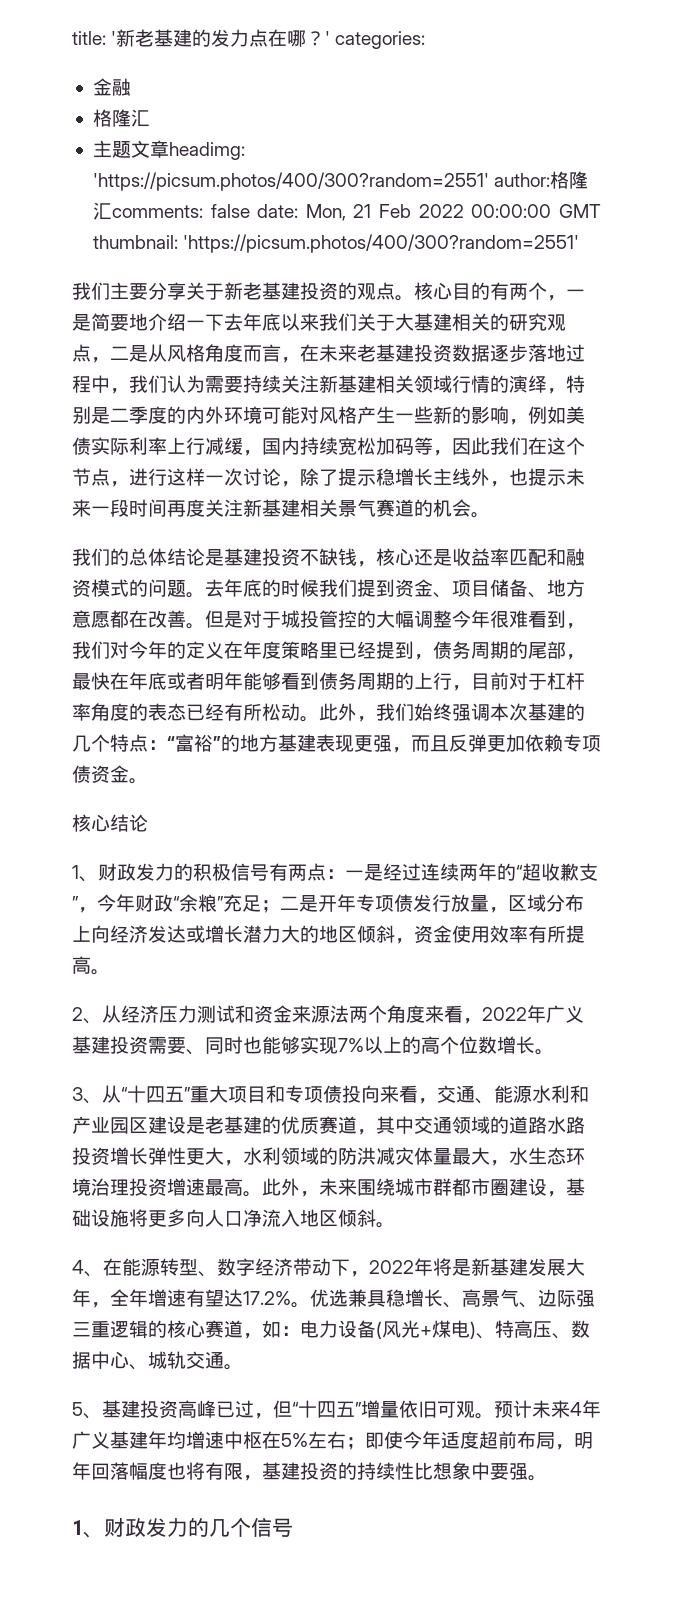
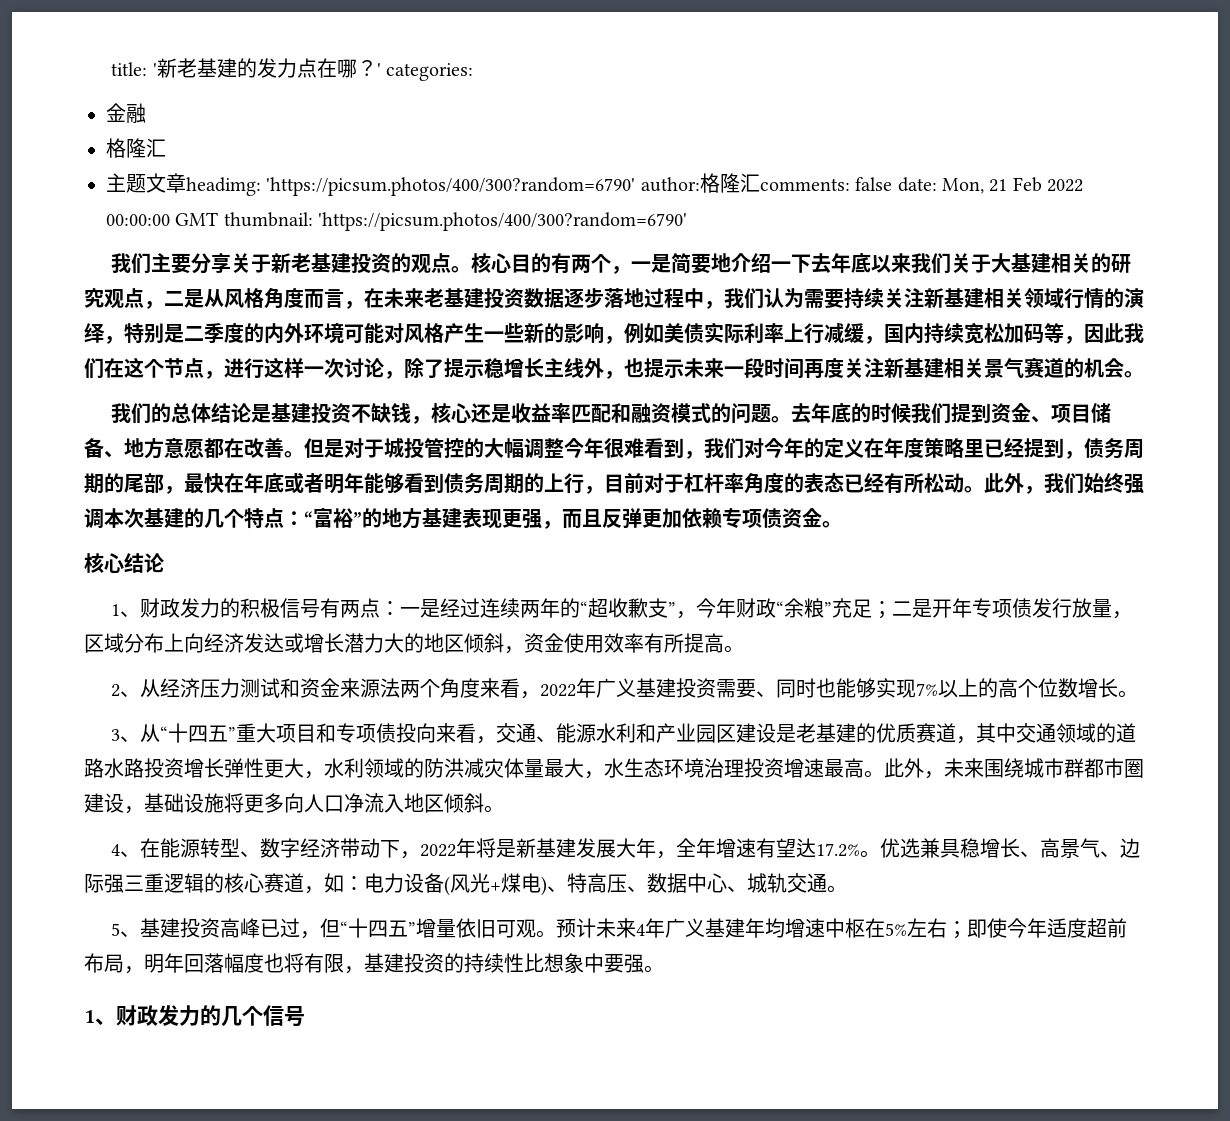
[92,172,489,191] 'https://picsum.photos/400/300?random=2551' -> [266,177,636,196] 'https://picsum.photos/400/300?random=6790'
[183,234,580,253] 'https://picsum.photos/400/300?random=2551' -> [318,212,688,231] 'https://picsum.photos/400/300?random=6790'

